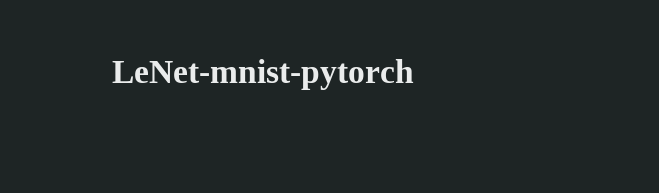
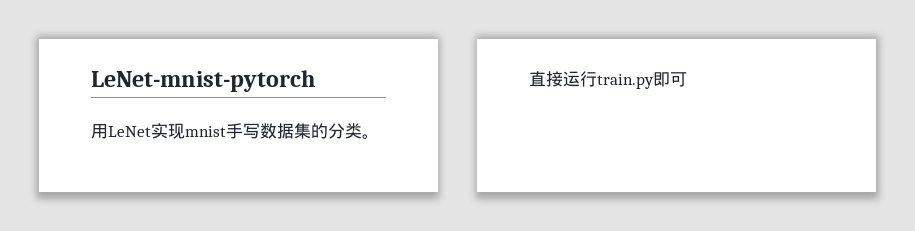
(414, 74) none -> [91,123,379,139] [529,71,687,89] // 用LeNet实现mnist手写数据集的分类。直接运行train.py即可

